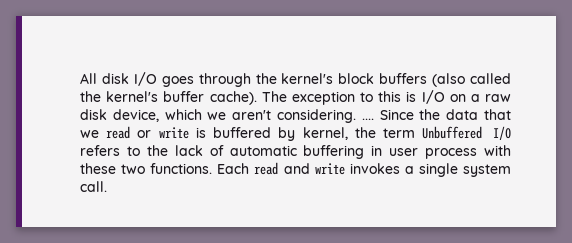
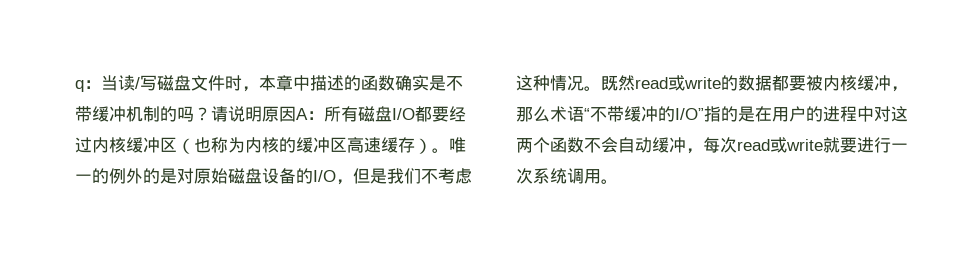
[80,72,511,87] [80,90,512,105] [80,109,512,123] [80,126,511,141] [80,145,511,159] [80,162,512,177] [80,181,107,192] All disk I/O goes through the kernel's block buffers (also called the kernel's buffer cache). The exception to this is I/O on a raw disk device, which we aren't considering. .... Since the data that we read or write is buffered by kernel, the term Unbuffered I/O refers to the lack of automatic buffering in user process with these two functions. Each read and write invokes a single system call. -> [75,75,463,92] [75,106,466,122] [75,137,466,154] [75,168,472,185] [516,75,908,92] [516,106,908,122] [516,137,908,154] [516,168,618,184] q：当读/写磁盘文件时，本章中描述的函数确实是不带缓冲机制的吗？请说明原因A：所有磁盘I/O都要经过内核缓冲区（也称为内核的缓冲区高速缓存）。唯一的例外的是对原始磁盘设备的I/O，但是我们不考虑这种情况。既然read或write的数据都要被内核缓冲，那么术语“不带缓冲的I/O”指的是在用户的进程中对这两个函数不会自动缓冲，每次read或write就要进行一次系统调用。

